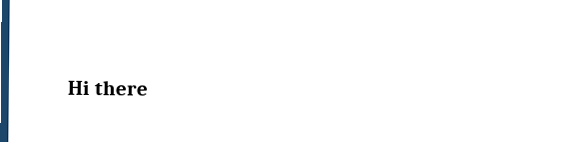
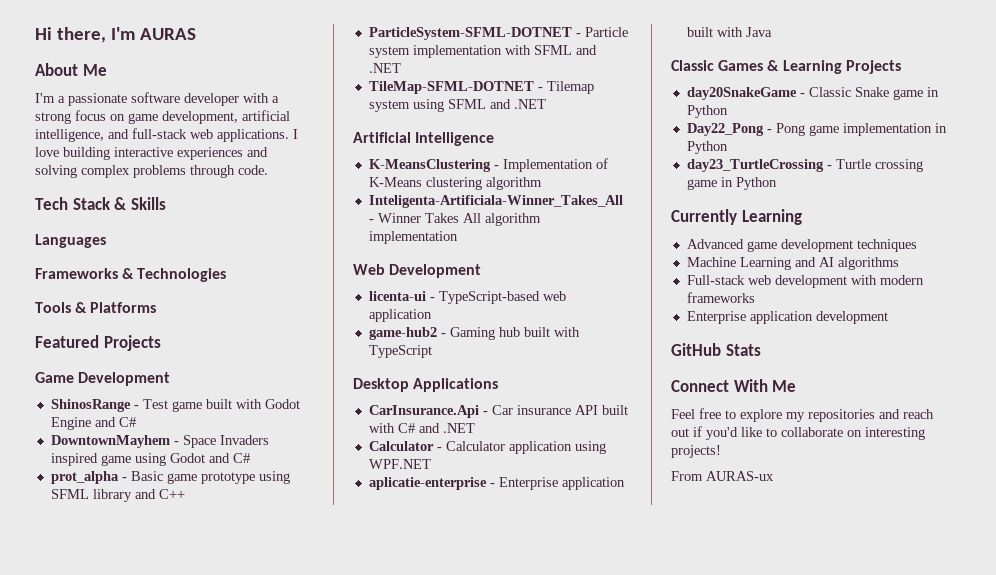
[93,80,148,96] there -> [56,27,196,43] [35,63,107,76] [35,92,279,106] [35,110,290,124] [35,128,298,142] [35,147,268,160] [35,165,268,178] [35,197,166,210] [35,234,106,248] [35,268,227,282] [35,302,157,313] [35,335,161,351] [35,372,171,386] [50,399,300,412] [50,417,136,430] [50,435,269,448] [50,453,250,466] [50,471,290,484] [50,489,185,502] [368,27,628,40] [368,45,597,58] [368,63,401,73] [368,81,594,94] [368,99,546,112] [353,132,495,146] [368,158,608,172] [368,177,542,190] [368,195,623,208] [368,213,541,226] [368,231,458,244] [353,264,482,278] [368,291,566,304] [368,309,432,322] [368,327,580,340] [368,345,432,358] [353,378,499,392] [368,405,628,418] [368,423,475,433] [368,441,606,454] [368,459,431,469] [368,477,625,490] [686,27,772,37] [671,60,901,74] [686,87,939,100] [686,105,728,118] [686,123,947,136] [686,141,728,154] [686,159,923,172] [686,177,777,190] [671,209,802,225] [686,239,917,252] [686,257,899,270] [686,275,924,288] [686,292,755,303] [686,311,888,324] [671,343,761,356] [671,379,797,392] [671,408,934,422] [671,426,925,440] [671,445,721,458] [671,471,774,481] there, I'm AURAS // About Me // I'm a passionate software developer with a strong focus on game development, artificial intelligence, and full-stack web applications. I love building interactive experiences and solving complex problems through code. // Tech Stack & Skills // Languages // Frameworks & Technologies // Tools & Platforms // Featured Projects // Game Development // ShinosRange - Test game built with Godot Engine and C# // DowntownMayhem - Space Invaders inspired game using Godot and C# // prot_alpha - Basic game prototype using SFML library and C++ // ParticleSystem-SFML-DOTNET - Particle system implementation with SFML and .NET // TileMap-SFML-DOTNET - Tilemap system using SFML and .NET // Artificial Intelligence // K-MeansClustering - Implementation of K-Means clustering algorithm // Inteligenta-Artificiala-Winner_Takes_All - Winner Takes All algorithm implementation // Web Development // licenta-ui - TypeScript-based web application // game-hub2 - Gaming hub built with TypeScript // Desktop Applications // CarInsurance.Api - Car insurance API built with C# and .NET // Calculator - Calculator application using WPF.NET // aplicatie-enterprise - Enterprise application built with Java // Classic Games & Learning Projects // day20SnakeGame - Classic Snake game in Python // Day22_Pong - Pong game implementation in Python // day23_TurtleCrossing - Turtle crossing game in Python // Currently Learning // Advanced game development techniques // Machine Learning and AI algorithms // Full-stack web development with modern frameworks // Enterprise application development // GitHub Stats // Connect With Me // Feel free to explore my repositories and reach out if you'd like to collaborate on interesting projects! // From AURAS-ux

